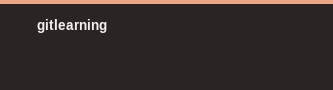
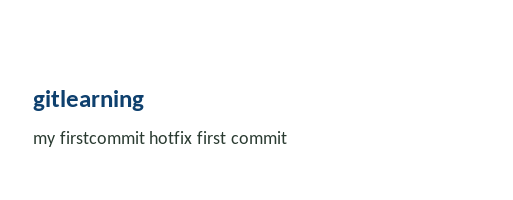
(107, 26) none -> [33,131,287,147] // my firstcommit hotfix first commit

